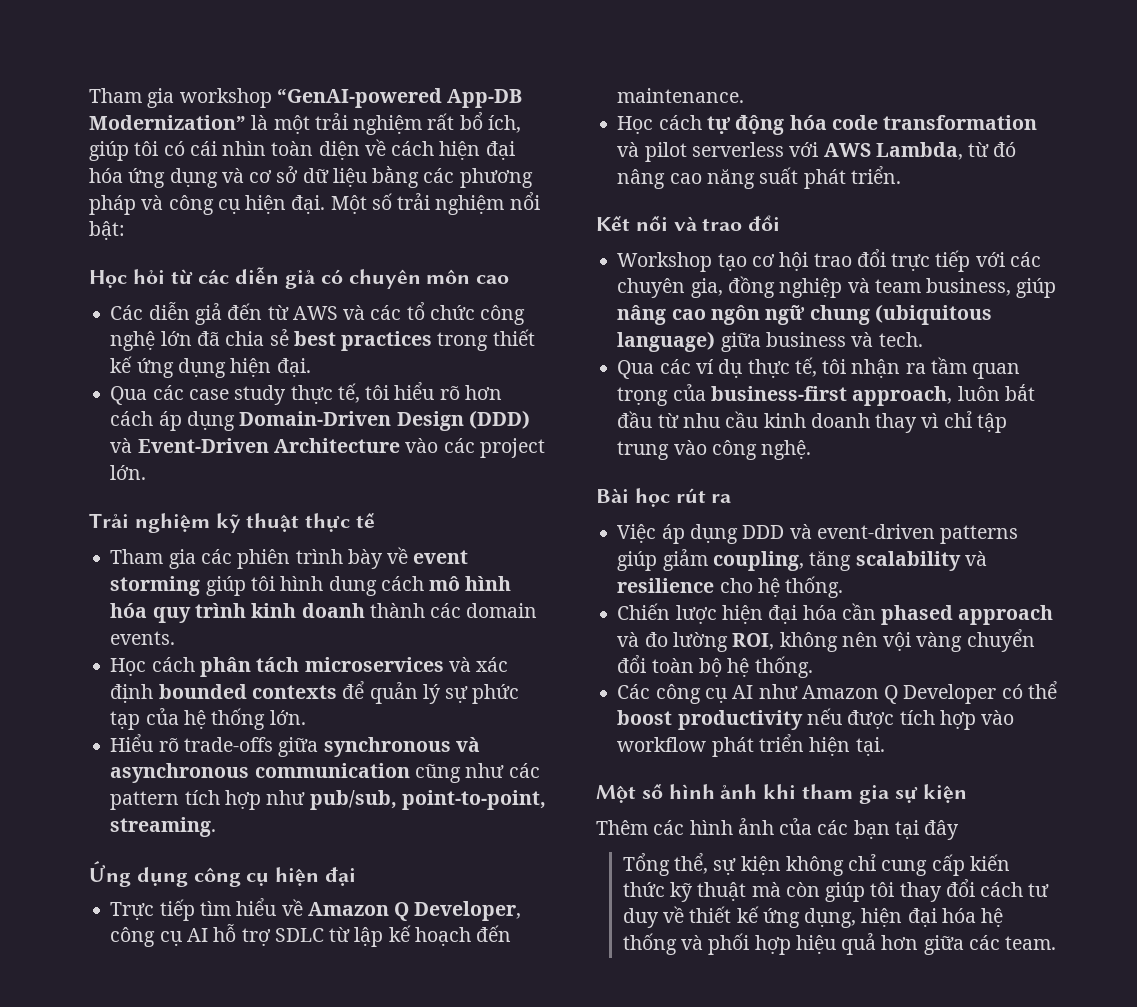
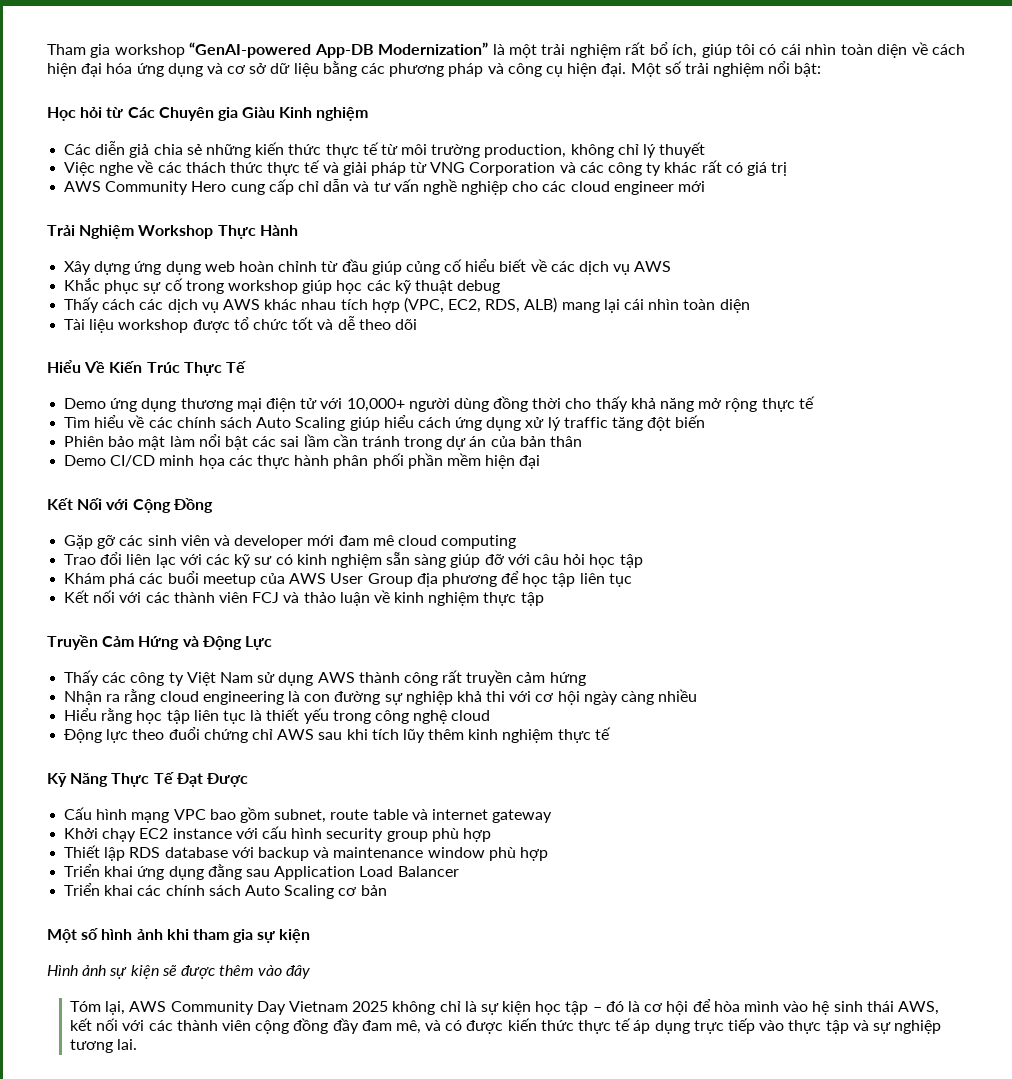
[198,267,510,289] [110,302,526,325] [110,329,535,351] [110,356,311,378] [110,382,502,405] [110,410,530,431] [110,438,545,458] [110,465,147,480] [89,513,376,533] [110,547,469,569] [110,576,512,596] [110,603,538,623] [110,631,176,645] [110,657,509,677] [110,681,520,704] [110,708,306,730] [110,734,480,757] [110,763,540,783] [110,790,546,810] [110,817,217,837] [89,861,357,887] [110,898,522,921] [110,924,512,947] [617,88,745,103] [617,115,1038,135] [617,142,1017,162] [617,166,901,189] [596,215,781,231] [617,249,1041,272] [617,276,1057,298] [617,304,992,325] [617,331,923,352] [617,357,1021,379] [617,384,1035,406] [617,411,1007,433] [617,440,812,460] [596,488,732,507] [617,524,1019,544] [617,549,987,571] [617,576,844,598] [617,603,1054,625] [617,629,1035,652] [617,655,813,678] [617,681,1057,704] [617,708,1015,730] [617,734,885,757] các diễn giả có chuyên môn cao // Các diễn giả đến từ AWS và các tổ chức công nghệ lớn đã chia sẻ best practices trong thiết kế ứng dụng hiện đại. // Qua các case study thực tế, tôi hiểu rõ hơn cách áp dụng Domain-Driven Design (DDD) và Event-Driven Architecture vào các project lớn. // Trải nghiệm kỹ thuật thực tế // Tham gia các phiên trình bày về event storming giúp tôi hình dung cách mô hình hóa quy trình kinh doanh thành các domain events. // Học cách phân tách microservices và xác định bounded contexts để quản lý sự phức tạp của hệ thống lớn. // Hiểu rõ trade-offs giữa synchronous và asynchronous communication cũng như các pattern tích hợp như pub/sub, point-to-point, streaming. // Ứng dụng công cụ hiện đại // Trực tiếp tìm hiểu về Amazon Q Developer, công cụ AI hỗ trợ SDLC từ lập kế hoạch đến maintenance. // Học cách tự động hóa code transformation và pilot serverless với AWS Lambda, từ đó nâng cao năng suất phát triển. // Kết nối và trao đổi // Workshop tạo cơ hội trao đổi trực tiếp với các chuyên gia, đồng nghiệp và team business, giúp nâng cao ngôn ngữ chung (ubiquitous language) giữa business và tech. // Qua các ví dụ thực tế, tôi nhận ra tầm quan trọng của business-first approach, luôn bắt đầu từ nhu cầu kinh doanh thay vì chỉ tập trung vào công nghệ. // Bài học rút ra // Việc áp dụng DDD và event-driven patterns giúp giảm coupling, tăng scalability và resilience cho hệ thống. // Chiến lược hiện đại hóa cần phased approach và đo lường ROI, không nên vội vàng chuyển đổi toàn bộ hệ thống. // Các công cụ AI như Amazon Q Developer có thể boost productivity nếu được tích hợp vào workflow phát triển hiện tại. -> [127,107,369,121] [64,141,706,158] [64,160,788,176] [64,179,706,195] [47,225,298,239] [64,259,672,275] [64,278,501,294] [64,297,750,313] [64,316,417,333] [47,360,246,376] [64,396,815,412] [64,415,706,431] [64,434,583,450] [64,453,541,469] [47,498,213,513] [64,535,517,549] [64,552,643,568] [64,571,632,587] [64,590,544,606] [47,635,272,650] [64,670,586,686] [64,689,698,705] [64,708,491,724] [64,727,611,743] [47,772,248,787] [64,807,553,823] [64,826,491,842] [64,845,548,861] [64,864,459,880] [64,883,387,899] Các Chuyên gia Giàu Kinh nghiệm // Các diễn giả chia sẻ những kiến thức thực tế từ môi trường production, không chỉ lý thuyết // Việc nghe về các thách thức thực tế và giải pháp từ VNG Corporation và các công ty khác rất có giá trị // AWS Community Hero cung cấp chỉ dẫn và tư vấn nghề nghiệp cho các cloud engineer mới // Trải Nghiệm Workshop Thực Hành // Xây dựng ứng dụng web hoàn chỉnh từ đầu giúp củng cố hiểu biết về các dịch vụ AWS // Khắc phục sự cố trong workshop giúp học các kỹ thuật debug // Thấy cách các dịch vụ AWS khác nhau tích hợp (VPC, EC2, RDS, ALB) mang lại cái nhìn toàn diện // Tài liệu workshop được tổ chức tốt và dễ theo dõi // Hiểu Về Kiến Trúc Thực Tế // Demo ứng dụng thương mại điện tử với 10,000+ người dùng đồng thời cho thấy khả năng mở rộng thực tế // Tìm hiểu về các chính sách Auto Scaling giúp hiểu cách ứng dụng xử lý traffic tăng đột biến // Phiên bảo mật làm nổi bật các sai lầm cần tránh trong dự án của bản thân // Demo CI/CD minh họa các thực hành phân phối phần mềm hiện đại // Kết Nối với Cộng Đồng // Gặp gỡ các sinh viên và developer mới đam mê cloud computing // Trao đổi liên lạc với các kỹ sư có kinh nghiệm sẵn sàng giúp đỡ với câu hỏi học tập // Khám phá các buổi meetup của AWS User Group địa phương để học tập liên tục // Kết nối với các thành viên FCJ và thảo luận về kinh nghiệm thực tập // Truyền Cảm Hứng và Động Lực // Thấy các công ty Việt Nam sử dụng AWS thành công rất truyền cảm hứng // Nhận ra rằng cloud engineering là con đường sự nghiệp khả thi với cơ hội ngày càng nhiều // Hiểu rằng học tập liên tục là thiết yếu trong công nghệ cloud // Động lực theo đuổi chứng chỉ AWS sau khi tích lũy thêm kinh nghiệm thực tế // Kỹ Năng Thực Tế Đạt Được // Cấu hình mạng VPC bao gồm subnet, route table và internet gateway // Khởi chạy EC2 instance với cấu hình security group phù hợp // Thiết lập RDS database với backup và maintenance window phù hợp // Triển khai ứng dụng đằng sau Application Load Balancer // Triển khai các chính sách Auto Scaling cơ bản
[596,818,960,840] [622,853,1010,876] [622,879,1050,902] [622,906,1004,928] [622,933,1057,955] Thêm các hình ảnh của các bạn tại đây // Tổng thể, sự kiện không chỉ cung cấp kiến thức kỹ thuật mà còn giúp tôi thay đổi cách tư duy về thiết kế ứng dụng, hiện đại hóa hệ thống và phối hợp hiệu quả hơn giữa các team. -> [47,965,311,979] [70,999,939,1015] [70,1018,942,1034] [70,1039,138,1053] Hình ảnh sự kiện sẽ được thêm vào đây // Tóm lại, AWS Community Day Vietnam 2025 không chỉ là sự kiện học tập – đó là cơ hội để hòa mình vào hệ sinh thái AWS, kết nối với các thành viên cộng đồng đầy đam mê, và có được kiến thức thực tế áp dụng trực tiếp vào thực tập và sự nghiệp tương lai.

